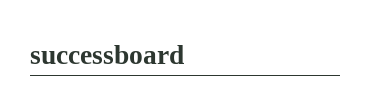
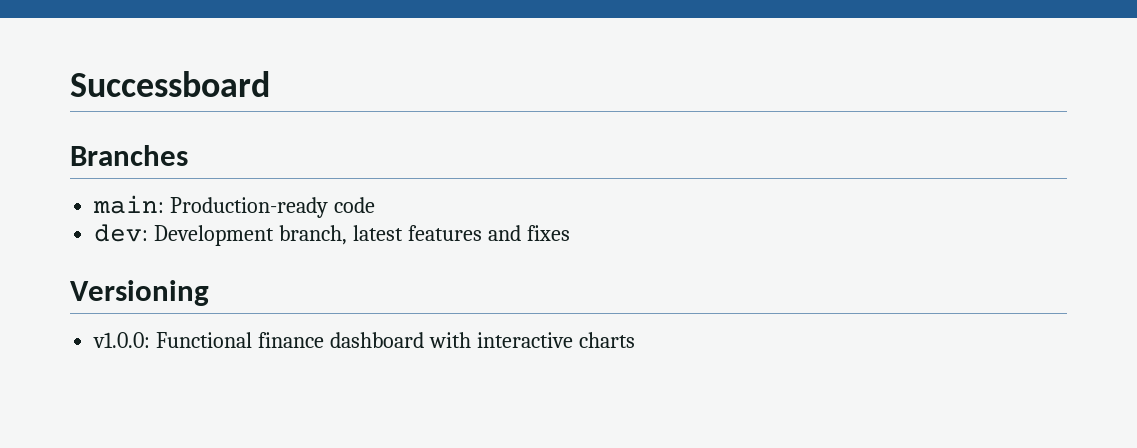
[30,45,184,64] successboard -> [70,71,270,97] [70,145,188,166] [93,195,376,218] [94,224,570,246] [70,280,209,306] [93,332,635,348] Successboard // Branches // main: Production-ready code // dev: Development branch, latest features and fixes // Versioning // v1.0.0: Functional finance dashboard with interactive charts

